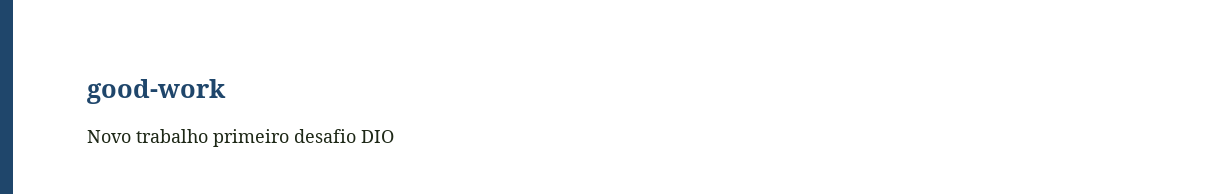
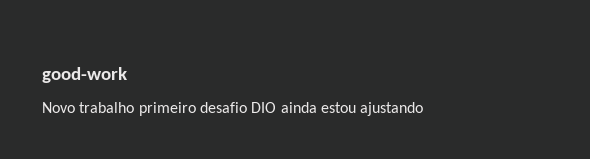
(394, 136) none -> [280,102,424,116] ainda estou ajustando

